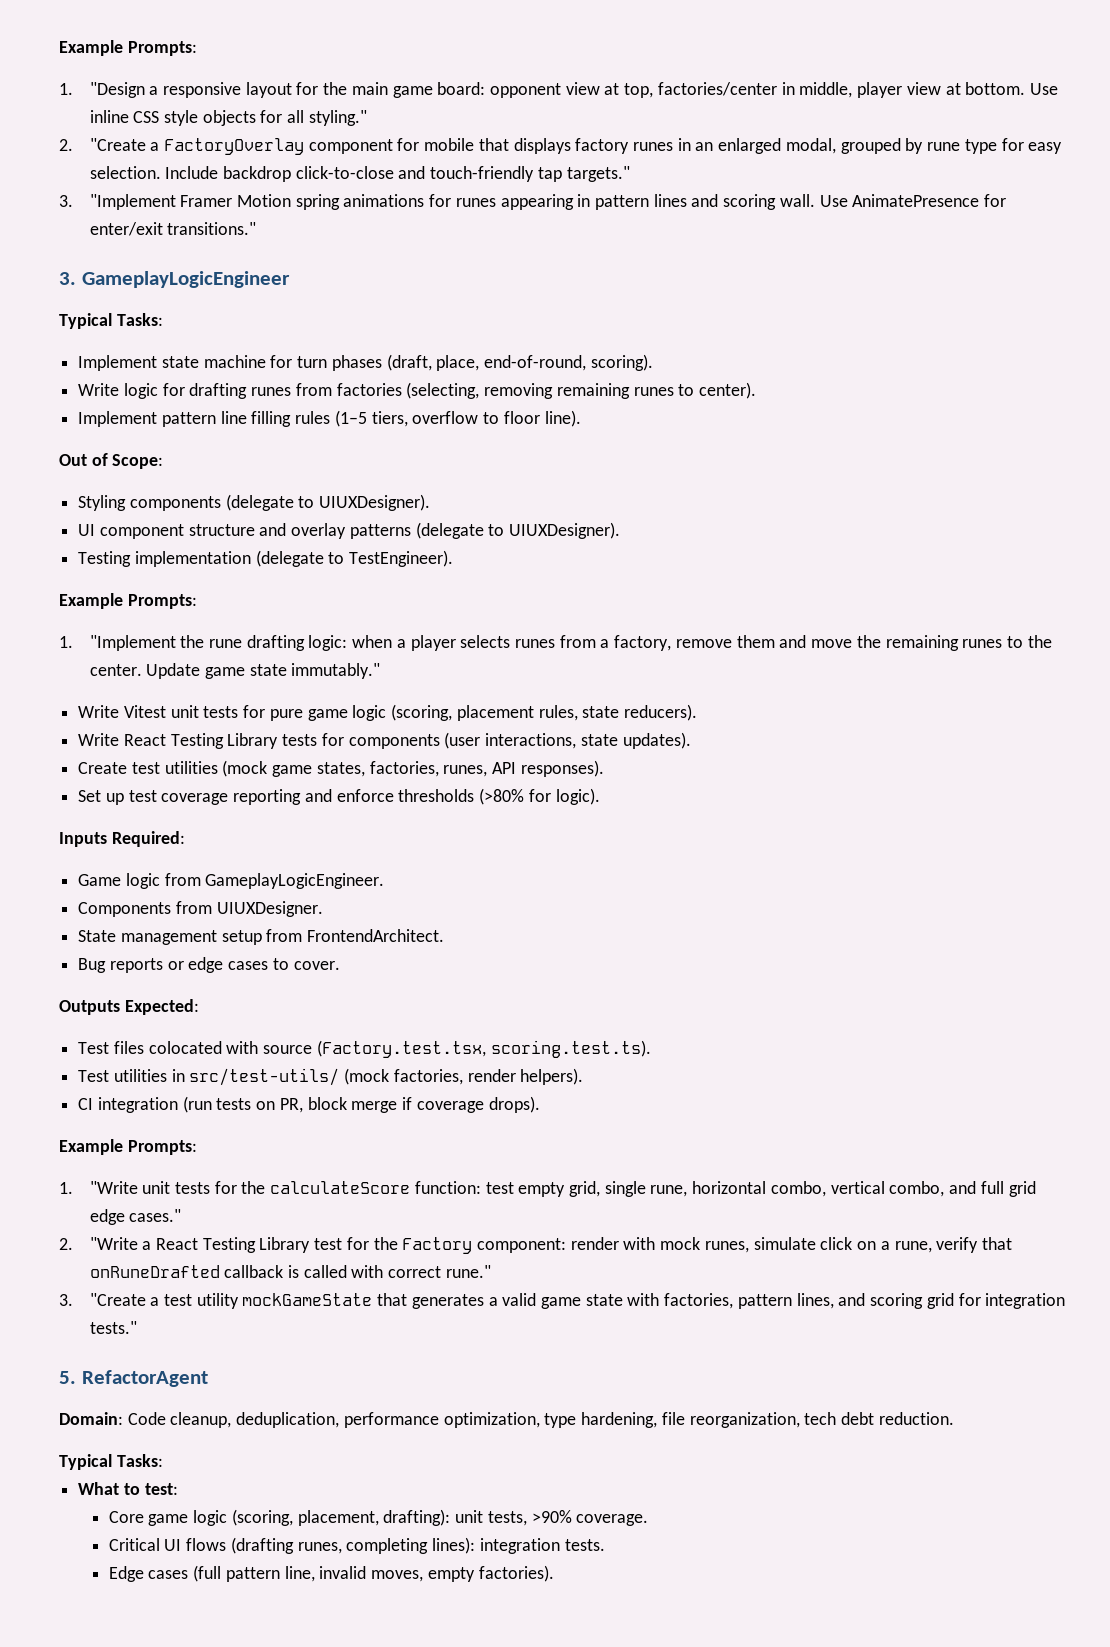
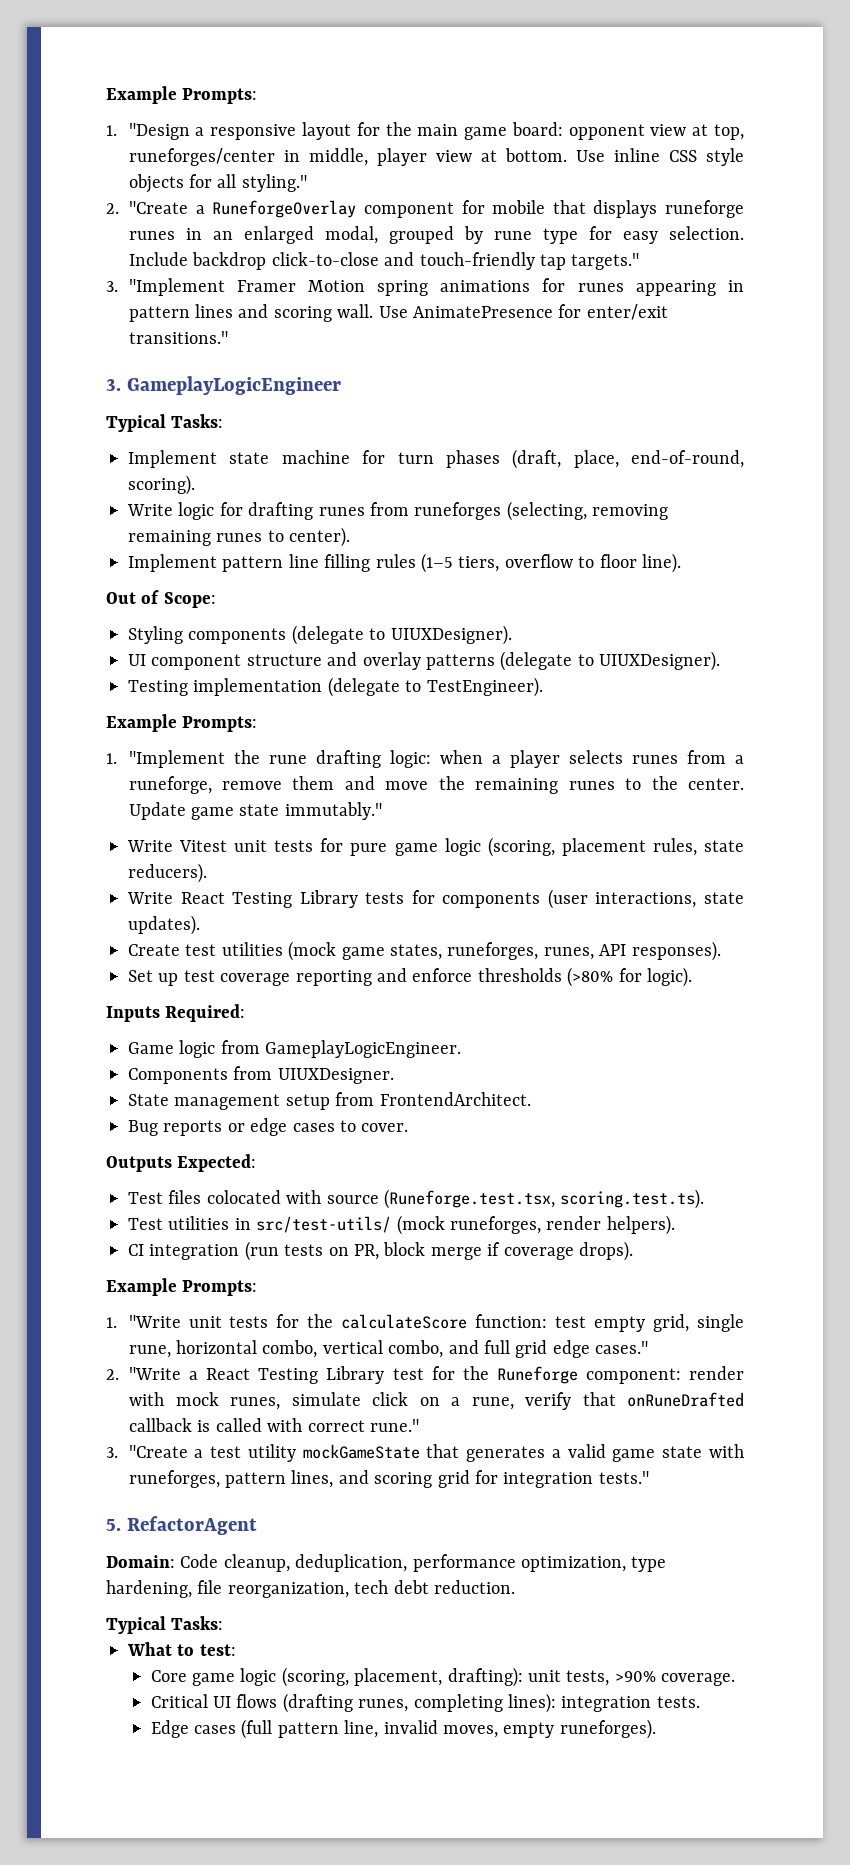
[657,82,777,96] factories/center -> [128,148,275,166] runeforges/center
[163,138,304,155] FactoryOverlay -> [212,200,357,218] RuneforgeOverlay
[575,138,630,154] factory -> [665,200,744,218] runeforge
[336,383,402,396] factories -> [414,502,502,520] runeforges
[614,635,672,651] factory, -> [128,776,212,794] runeforge,
[369,761,439,777] factories, -> [447,942,539,960] runeforges,
[316,1040,486,1058] (Factory.test.tsx, -> [384,1189,555,1209] (Runeforge.test.tsx,
[393,1069,463,1085] factories, -> [450,1216,541,1234] runeforges,
[402,1237,473,1254] Factory -> [496,1366,578,1384] Runeforge
[664,1293,734,1309] factories, -> [128,1470,220,1488] runeforges,
[478,1565,554,1582] factories). -> [559,1719,656,1739] runeforges).

